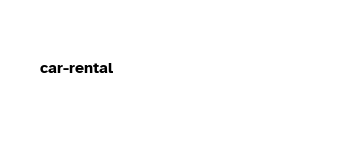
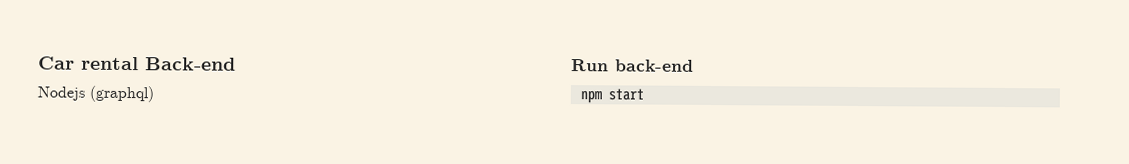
[40,63,113,73] car-rental -> [38,56,236,71] [37,85,154,103] [571,59,694,72] [579,88,644,104] Car rental Back-end // Nodejs (graphql) // Run back-end // npm start

